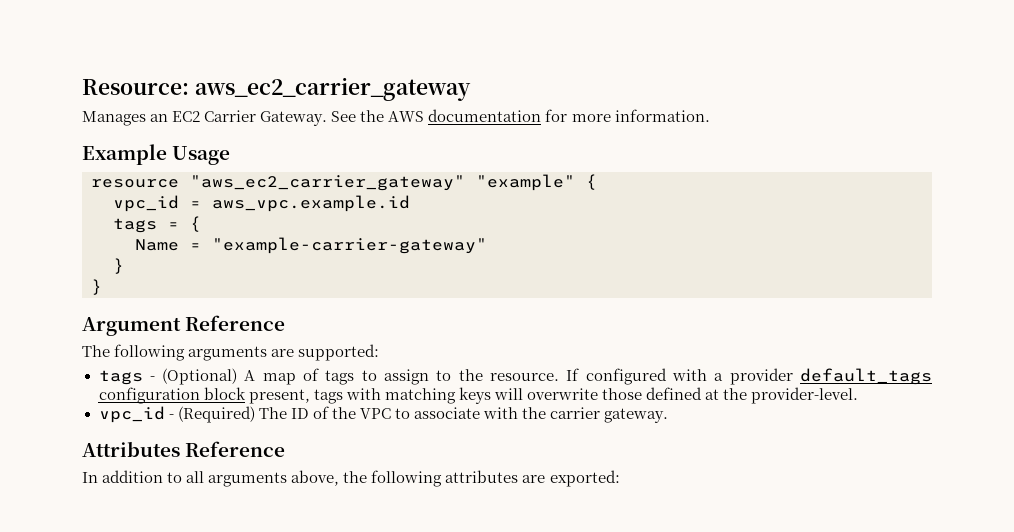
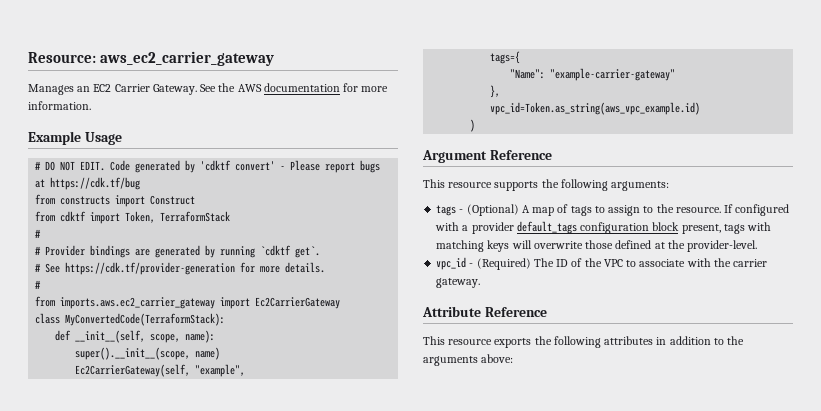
[91,174,597,191] [113,195,410,212] [113,216,201,233] [135,237,487,254] [113,258,124,274] [91,279,102,295] [82,315,286,336] [82,344,380,361] resource "aws_ec2_carrier_gateway" "example" { // vpc_id = aws_vpc.example.id // tags = { // Name = "example-carrier-gateway" // } // } // Argument Reference // The following arguments are supported: -> [35,160,381,173] [35,177,141,190] [35,194,196,207] [35,211,231,224] [35,229,42,238] [35,245,321,258] [35,262,326,275] [35,280,42,289] [35,296,341,309] [35,313,226,326] [55,330,216,343] [75,347,221,360] [75,364,246,377] [490,51,521,64] [510,68,676,81] [490,85,501,98] [490,102,701,115] [470,119,476,132] [422,150,552,163] [423,179,670,191] # DO NOT EDIT. Code generated by 'cdktf convert' - Please report bugs at https://cdk.tf/bug // from constructs import Construct // from cdktf import Token, TerraformStack // # // # Provider bindings are generated by running `cdktf get`. // # See https://cdk.tf/provider-generation for more details. // # // from imports.aws.ec2_carrier_gateway import Ec2CarrierGateway // class MyConvertedCode(TerraformStack): // def __init__(self, scope, name): // super().__init__(scope, name) // Ec2CarrierGateway(self, "example", // tags={ // "Name": "example-carrier-gateway" // }, // vpc_id=Token.as_string(aws_vpc_example.id) // ) // Argument Reference // This resource supports the following arguments:
[82,441,286,457] [82,470,620,487] Attributes Reference // In addition to all arguments above, the following attributes are exported: -> [422,306,547,317] [423,336,745,348] [423,354,514,366] Attribute Reference // This resource exports the following attributes in addition to the arguments above:

